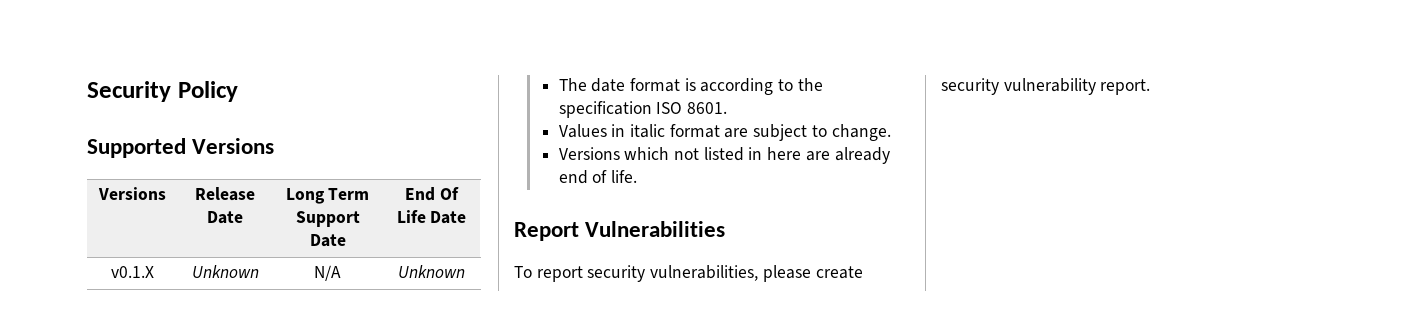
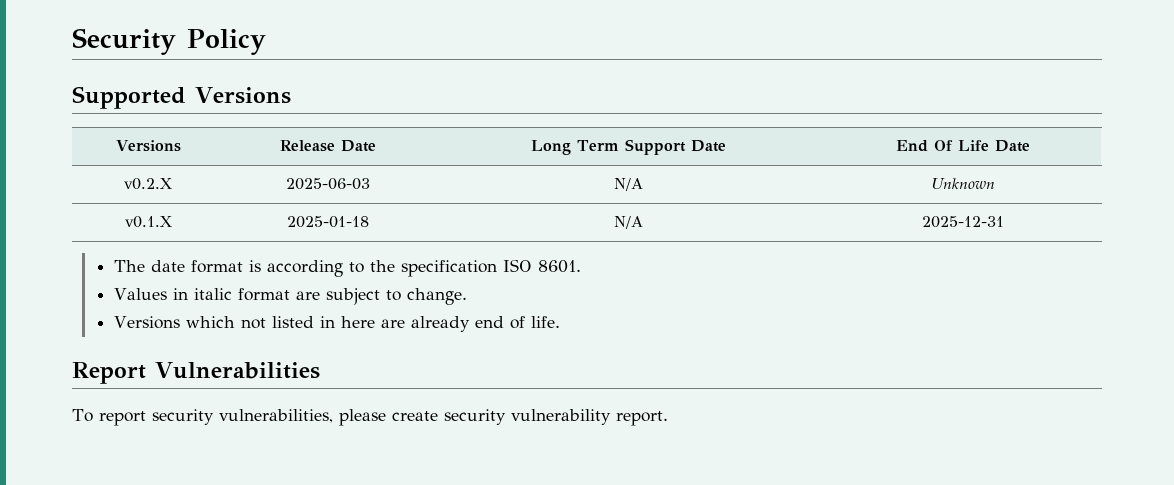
[111,266,154,278] [191,265,259,278] v0.1.X | Unknown -> [124,178,172,190] [286,178,370,190] v0.2.X | 2025-06-03
(465, 271) none -> [124,216,172,228] [287,216,369,228] [613,216,643,229] [921,216,1004,228] // v0.1.X | 2025-01-18 | N/A | 2025-12-31

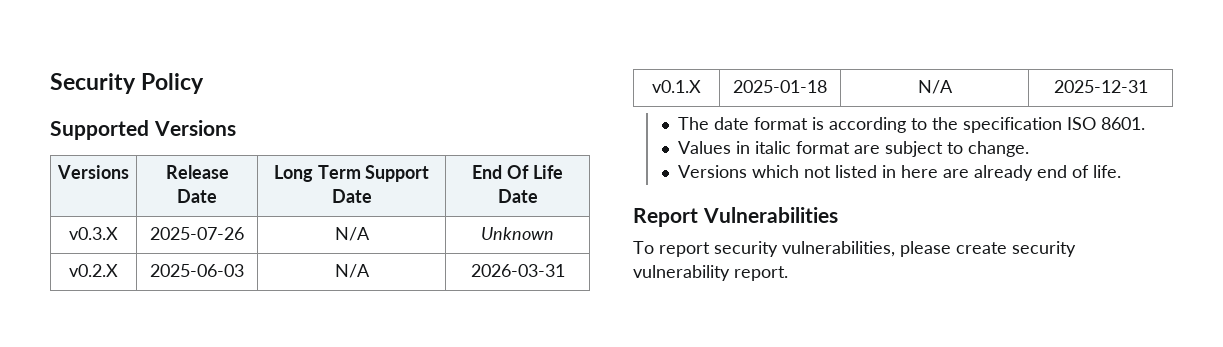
(1030, 146) none -> [69,227,118,240] [150,227,244,240] [334,227,370,241] [481,227,554,240] // v0.3.X | 2025-07-26 | N/A | Unknown
[930,178,995,190] Unknown -> [470,264,565,277] 2026-03-31

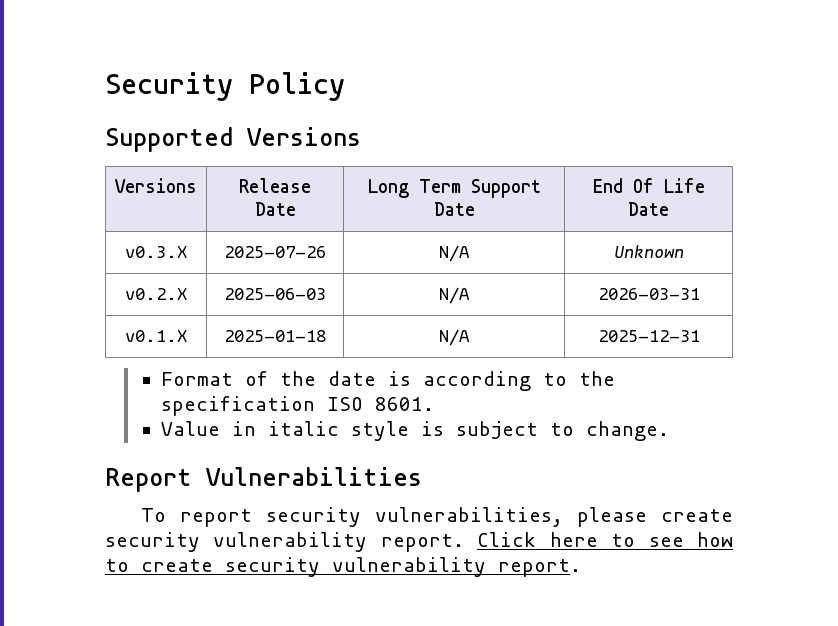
[677,117,808,130] The date format -> [161,371,377,386] Format of the date
[677,141,731,154] Values -> [161,421,221,436] Value
[795,141,880,154] format are -> [351,421,445,441] style is
[677,165,1121,181] // Versions which not listed in here are already end of life. -> (670, 431) none
(788, 273) none -> [477,532,734,547] [105,557,581,577] Click here to see how to create security vulnerability report.

